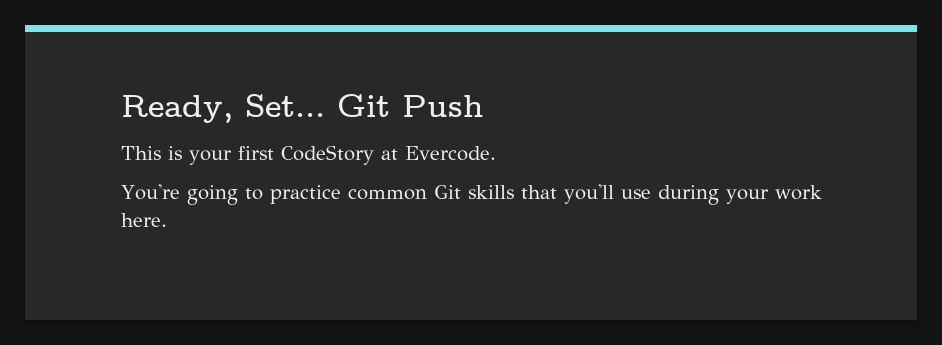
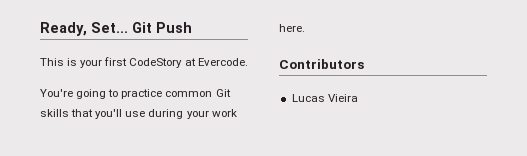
(167, 220) none -> [279,59,364,69] [291,94,358,102] // Contributors // Lucas Vieira

